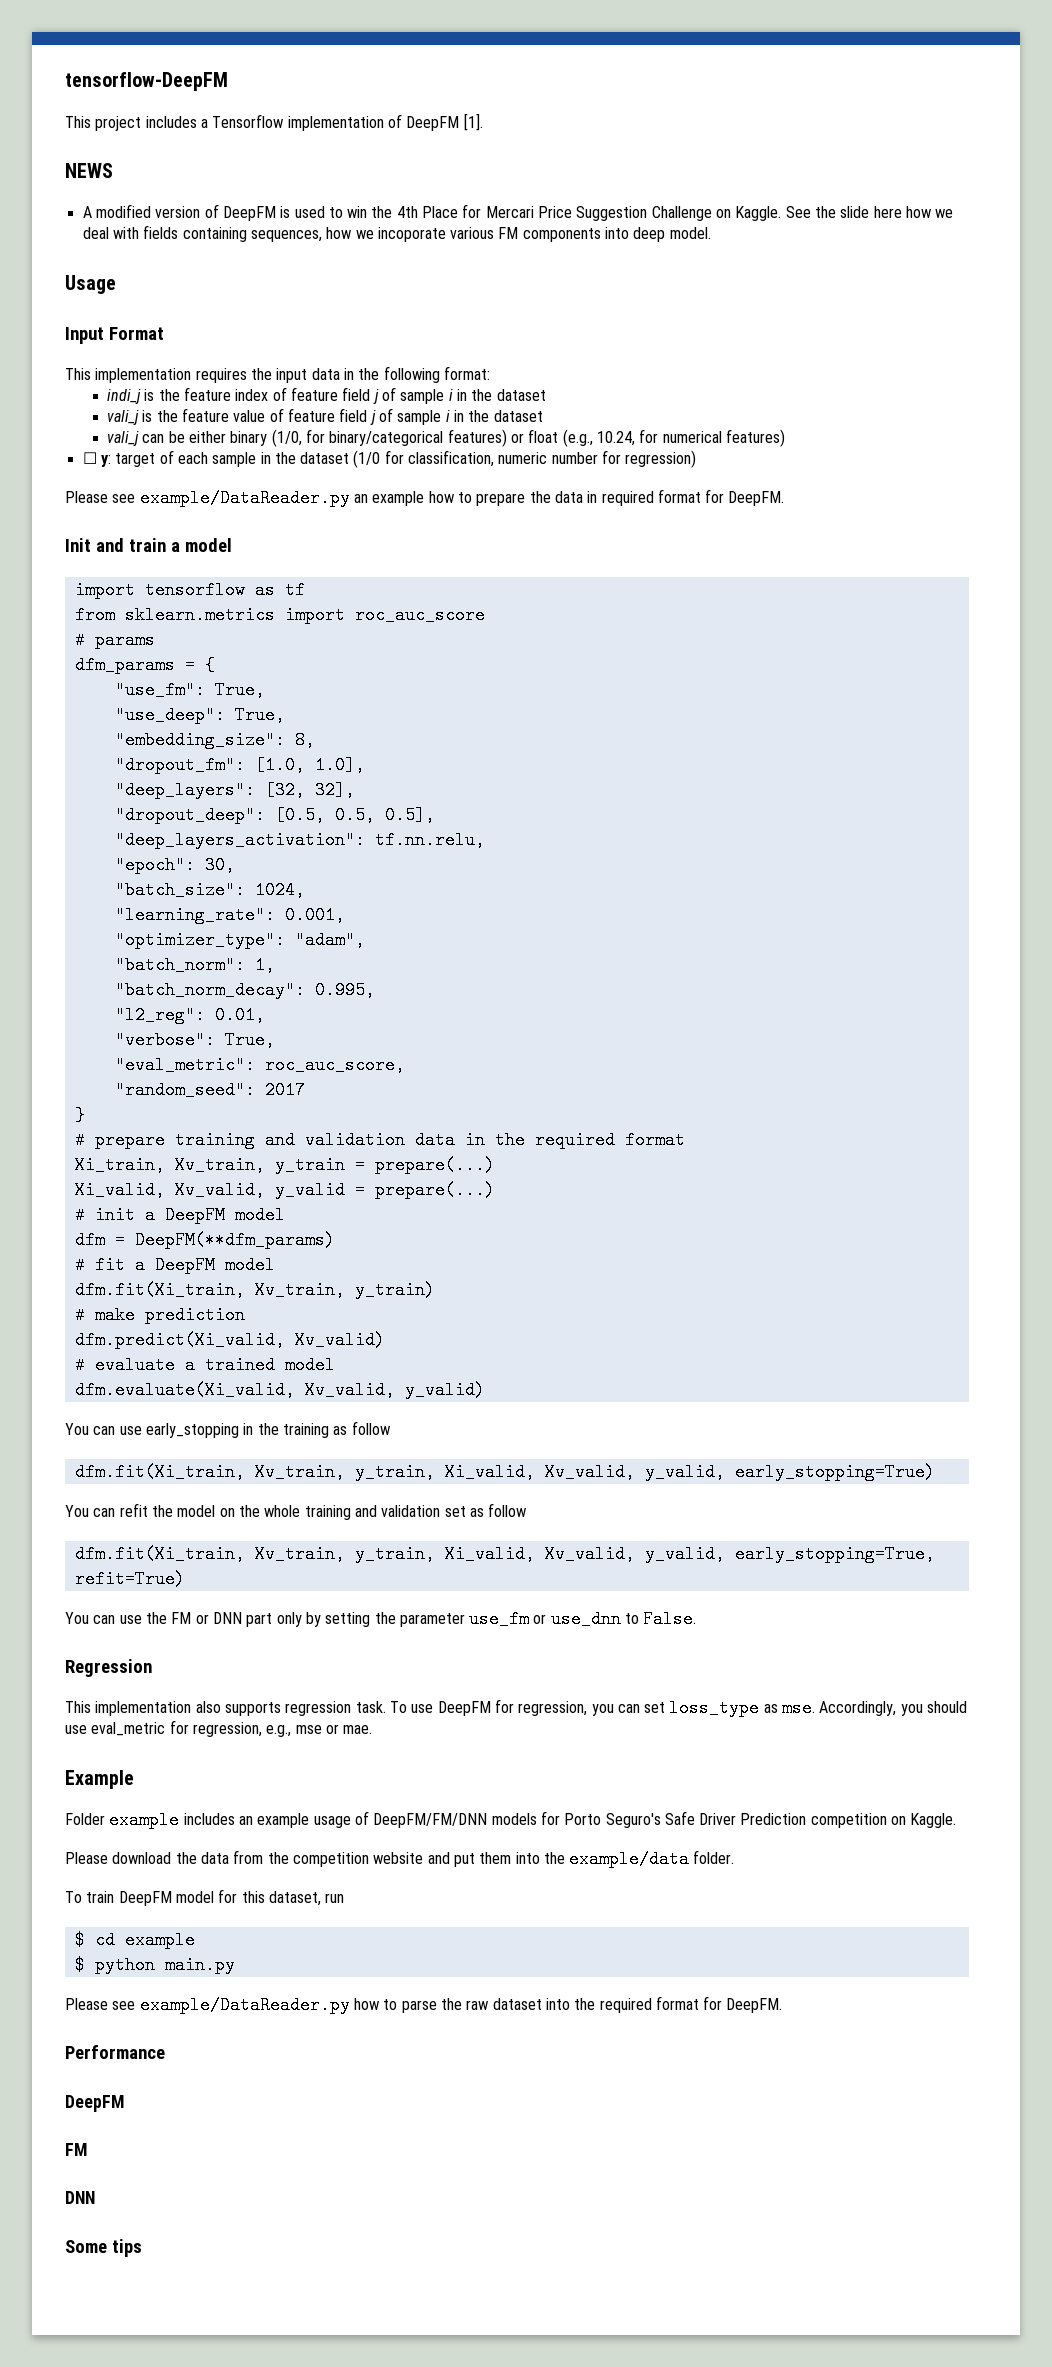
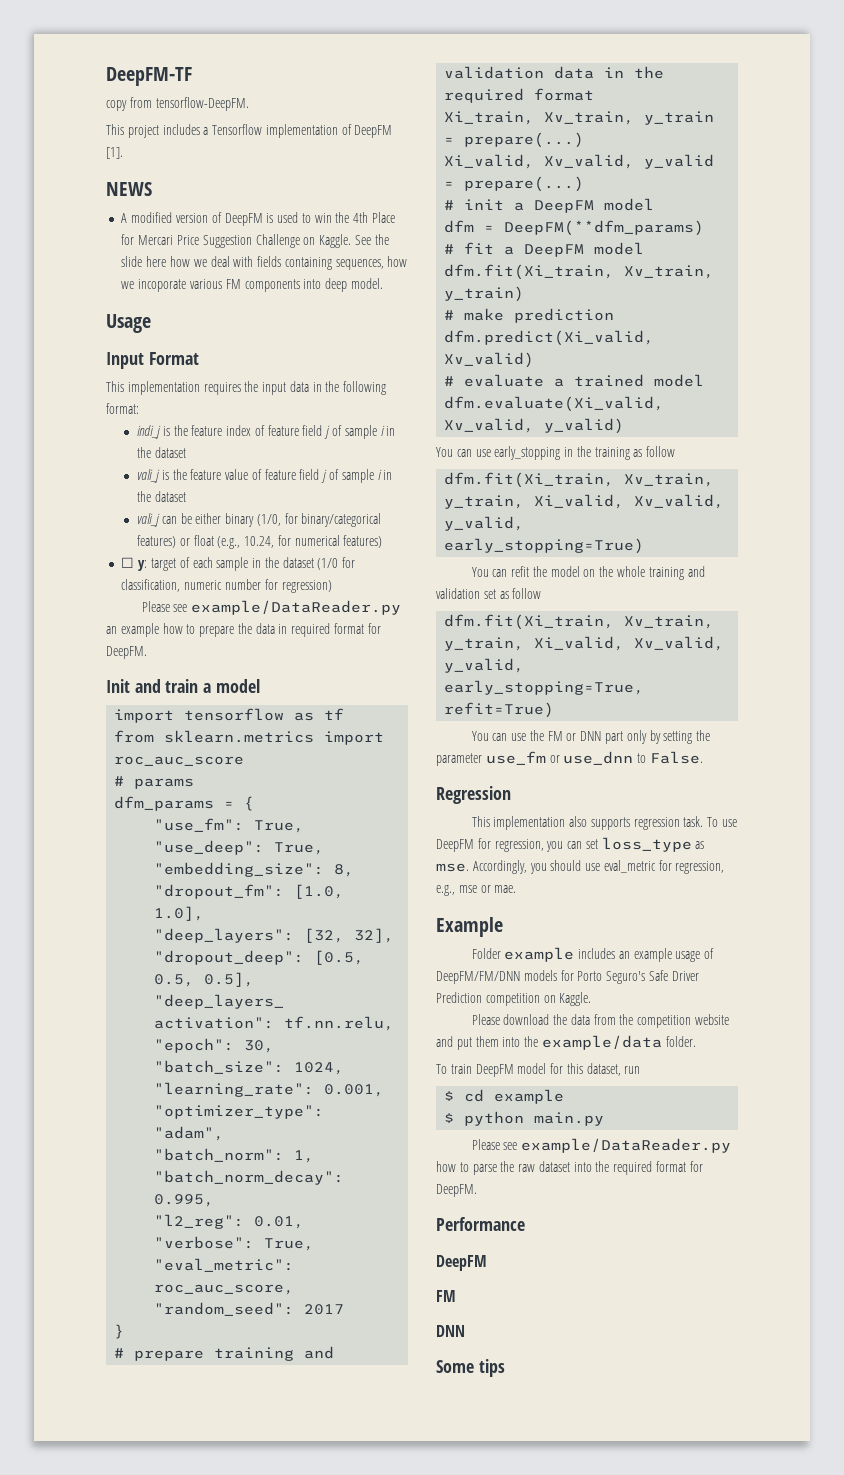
[65,72,228,91] tensorflow-DeepFM -> [106,67,192,86] [106,97,249,111] DeepFM-TF // copy from tensorflow-DeepFM.

